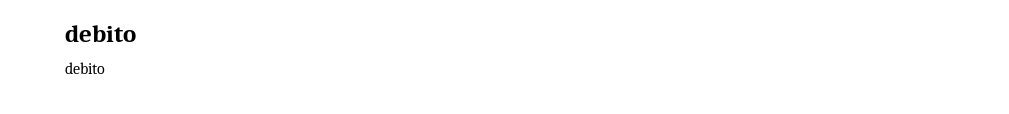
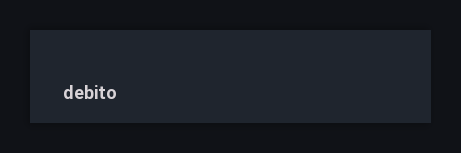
[65,25,136,42] [65,62,105,74] debito // debito -> [63,85,117,99] debito

